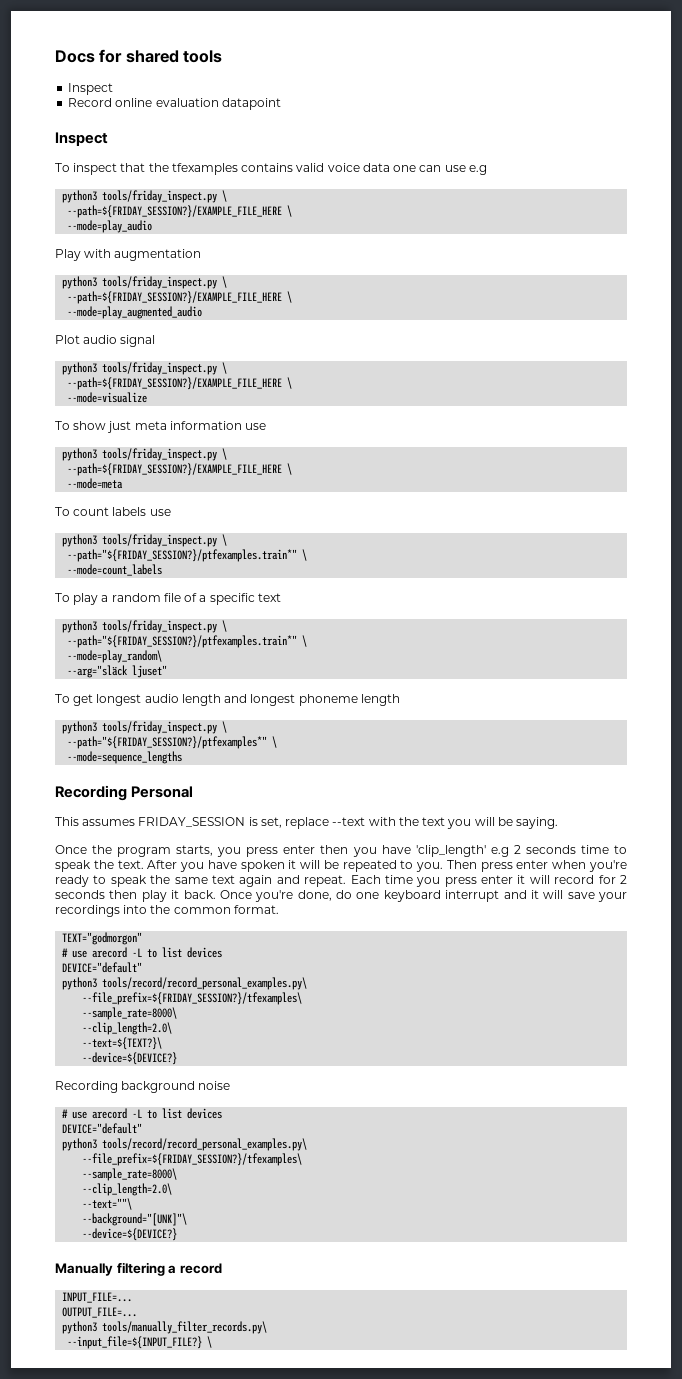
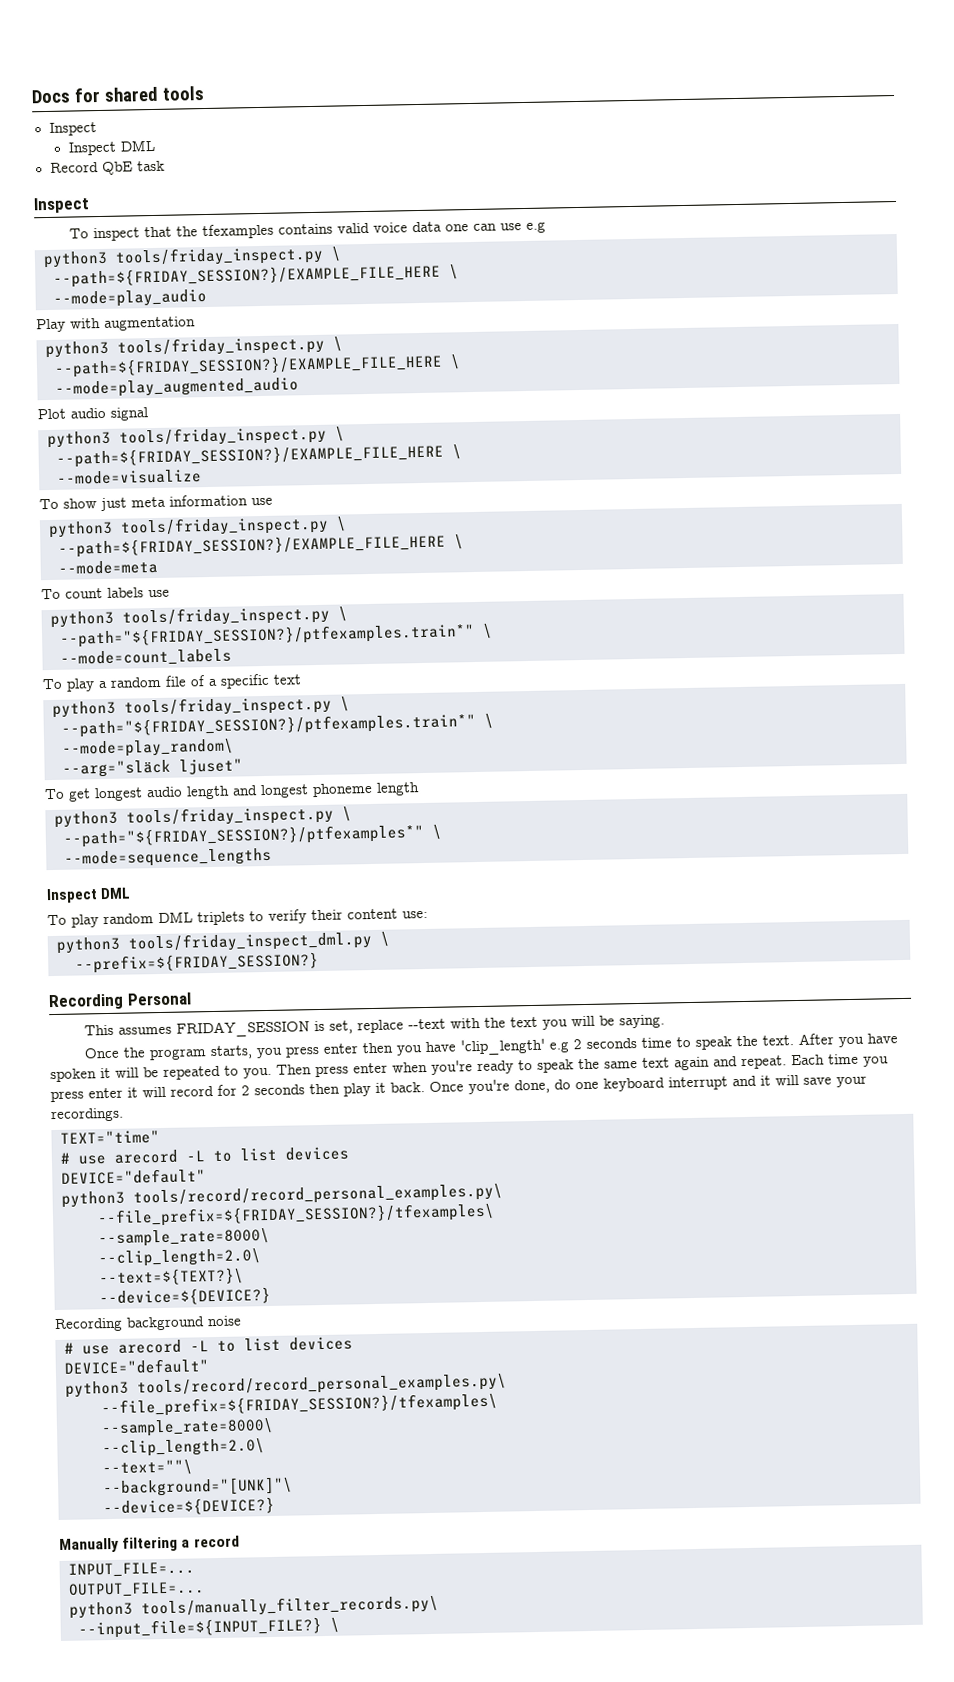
(114, 89) none -> [67,139,155,156] // Inspect DML
[115,98,281,110] online evaluation datapoint -> [101,160,165,175] QbE task
(183, 757) none -> [46,887,132,904] [47,908,428,928] [56,931,390,954] [75,952,319,974] // Inspect DML // To play random DML triplets to verify their content use: // python3 tools/friday_inspect_dml.py \ // --prefix=${FRIDAY_SESSION?}
[55,905,279,917] [62,932,143,945] recordings into the common format. // TEXT="godmorgon" -> [50,1107,124,1123] [60,1130,160,1145] recordings. // TEXT="time"

